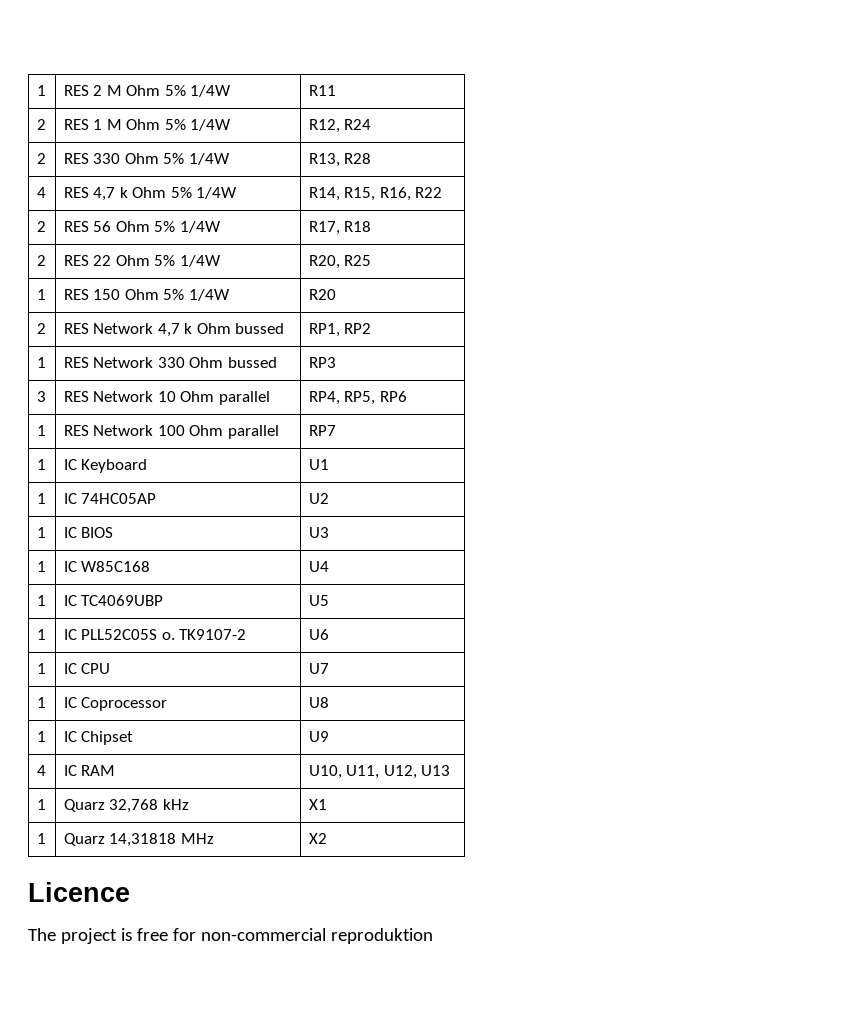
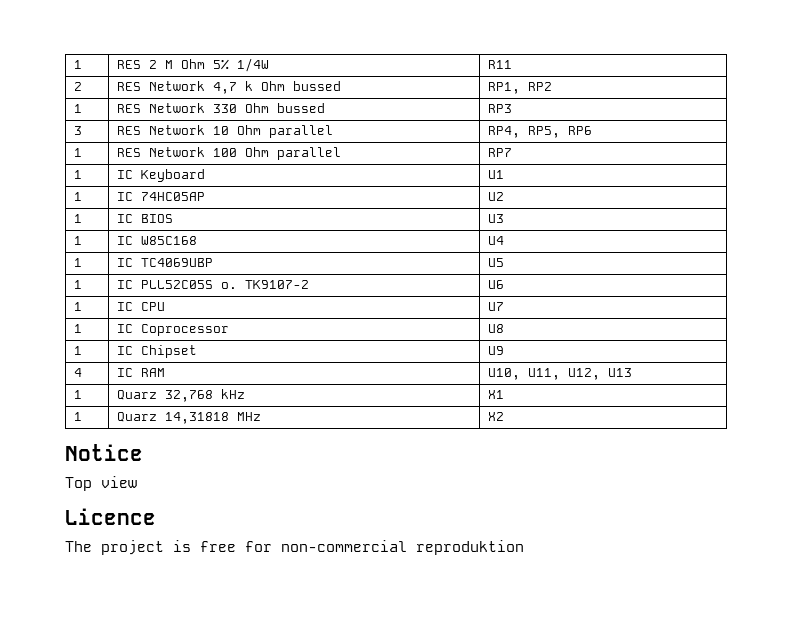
[36,119,46,130] [63,119,232,131] [308,119,372,133] [36,153,46,164] [63,153,230,165] [308,153,372,167] [36,187,46,198] [63,187,238,201] [308,187,443,201] [36,221,46,232] [63,221,221,233] [308,221,372,235] [36,255,46,266] [63,255,221,267] [308,255,372,269] [36,289,46,300] [63,289,230,301] [308,289,336,300] // 2 | RES 1 M Ohm 5% 1/4W | R12, R24 // 2 | RES 330 Ohm 5% 1/4W | R13, R28 // 4 | RES 4,7 k Ohm 5% 1/4W | R14, R15, R16, R22 // 2 | RES 56 Ohm 5% 1/4W | R17, R18 // 2 | RES 22 Ohm 5% 1/4W | R20, R25 // 1 | RES 150 Ohm 5% 1/4W | R20 -> (513, 64) none
(327, 838) none -> [65,444,143,461] [65,476,137,491] // Notice // Top view

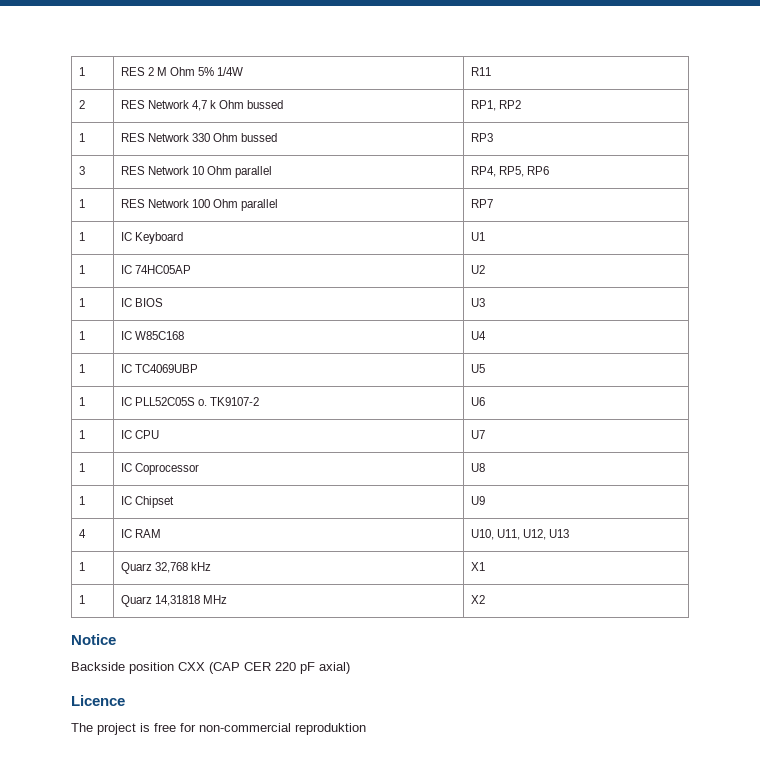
[65,476,137,491] Top view -> [71,662,350,674] Backside position CXX (CAP CER 220 pF axial)

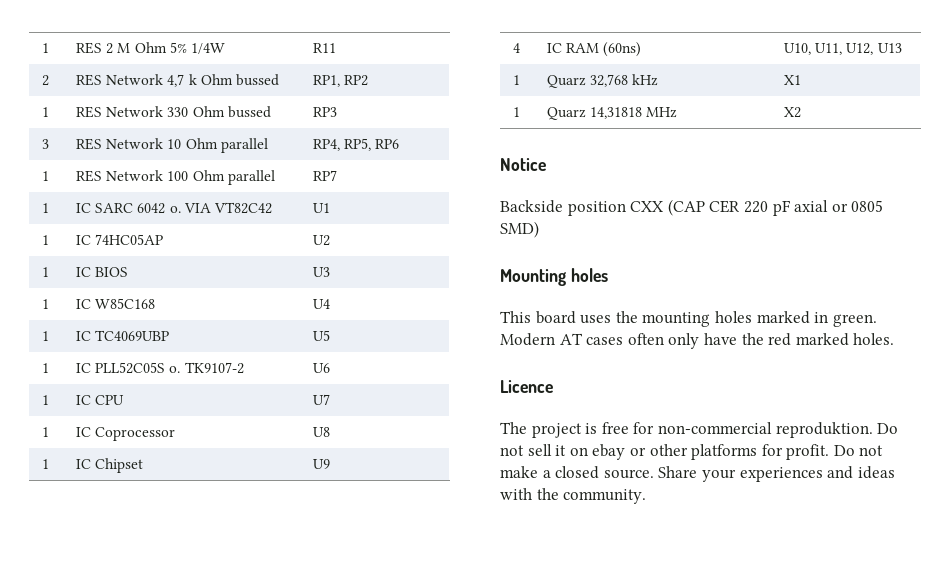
[134,232,183,244] Keyboard -> [95,202,272,214] SARC 6042 o. VIA VT82C42
(161, 533) none -> [603,42,642,57] (60ns)
[319,662,350,674] axial) -> [794,200,884,212] [500,221,539,238] [500,268,608,286] [500,311,877,327] [500,333,895,349] axial or 0805 SMD) // Mounting holes // This board uses the mounting holes marked in green. Modern AT cases often only have the red marked holes.
[295,723,366,735] reproduktion -> [775,422,899,438] [500,444,884,460] [500,466,895,482] [500,488,647,504] reproduktion. Do not sell it on ebay or other platforms for profit. Do not make a closed source. Share your experiences and ideas with the community.

